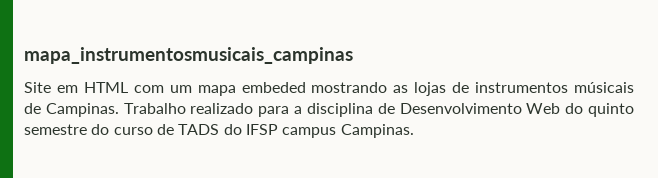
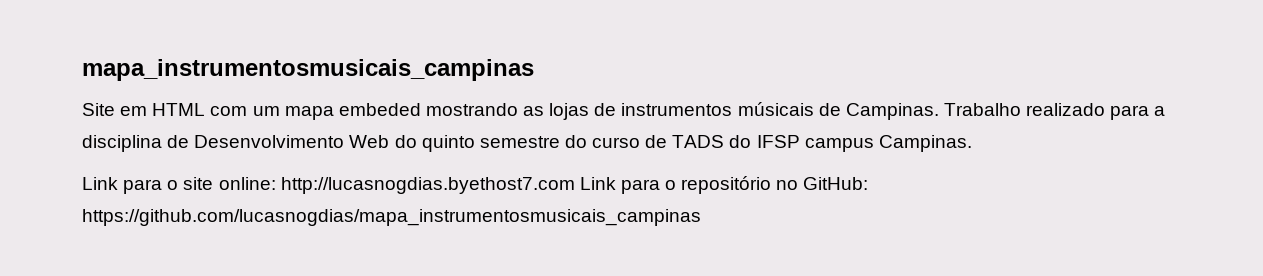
(414, 131) none -> [82,176,869,194] [82,209,701,226] // Link para o site online: http://lucasnogdias.byethost7.com Link para o repositório no GitHub: https://github.com/lucasnogdias/mapa_instrumentosmusicais_campinas

